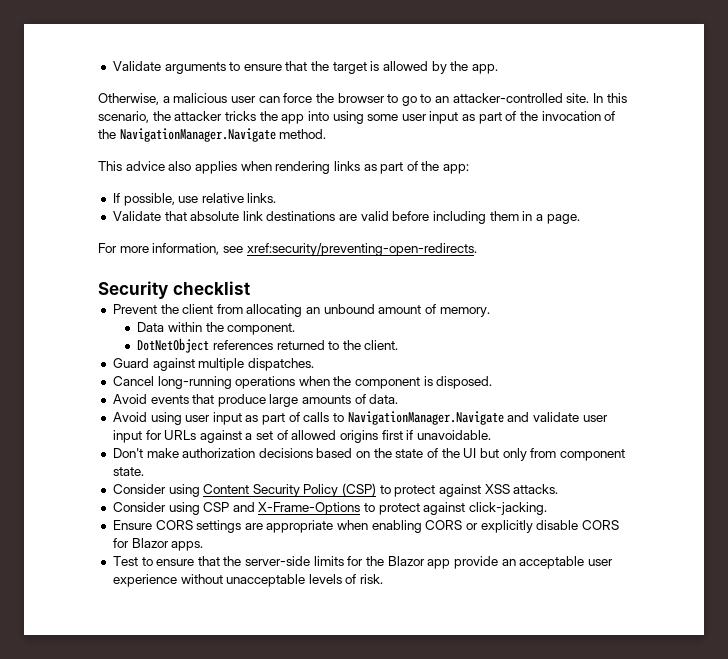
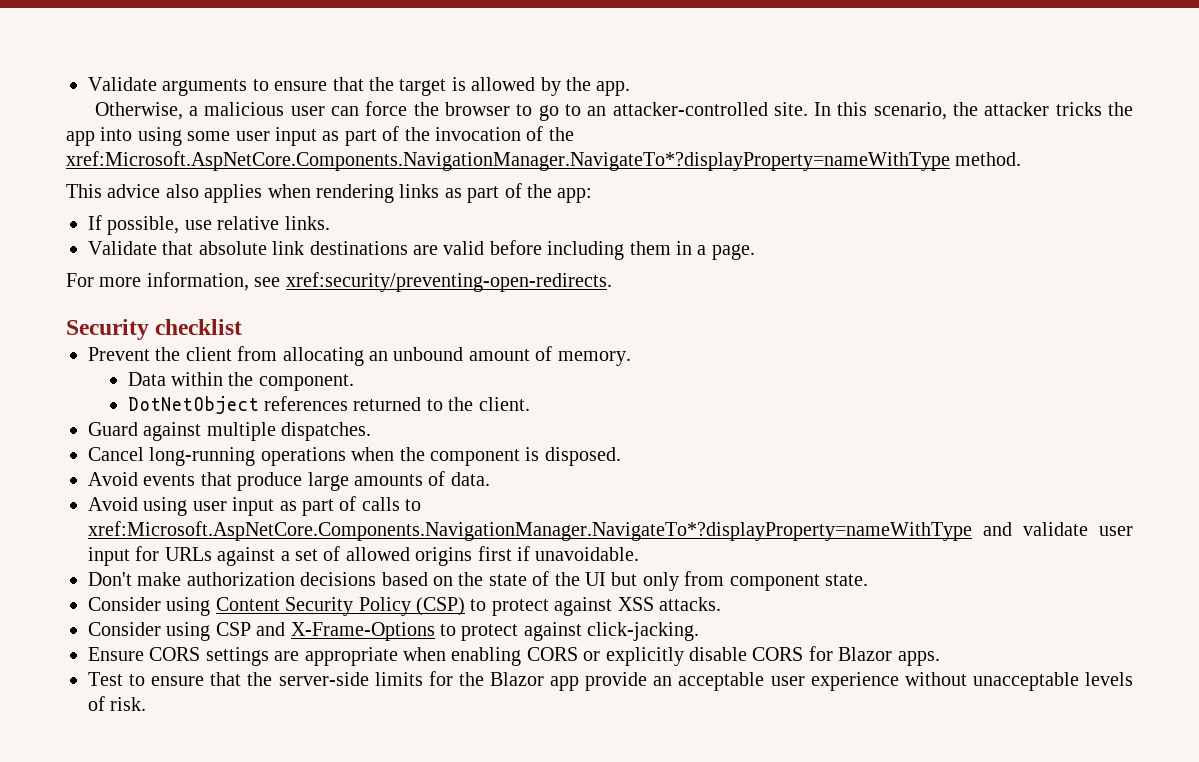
[119,128,276,142] NavigationManager.Navigate -> [66,151,950,171] xref:Microsoft.AspNetCore.Components.NavigationManager.NavigateTo*?displayProperty=nameWithType
[347,411,504,425] NavigationManager.Navigate -> [88,521,972,541] xref:Microsoft.AspNetCore.Components.NavigationManager.NavigateTo*?displayProperty=nameWithType

